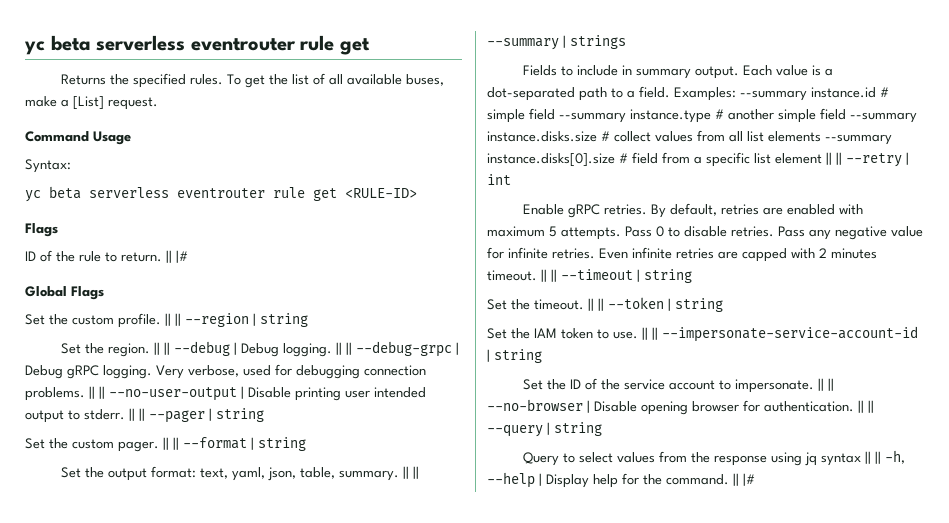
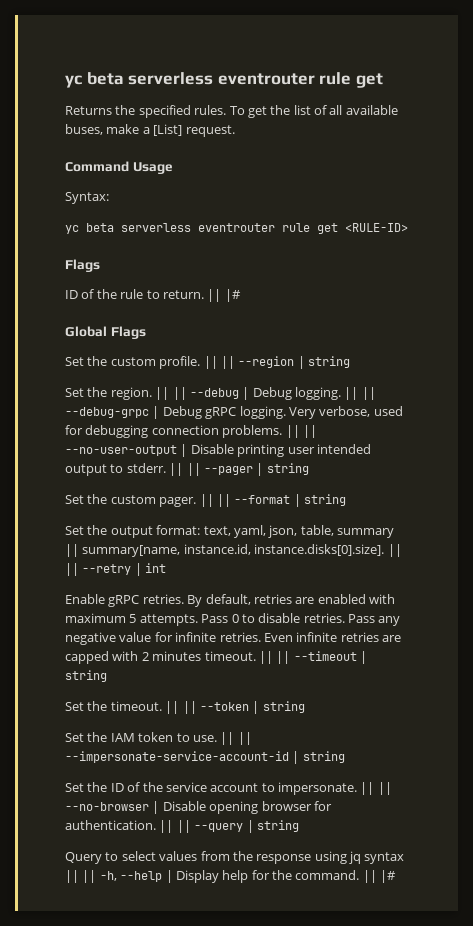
[339,466,420,481] [487,35,626,50] [523,65,834,79] [487,86,889,101] [487,108,917,123] [487,130,892,145] [487,152,822,167] summary. || || --summary | strings // Fields to include in summary output. Each value is a dot-separated path to a field. Examples: --summary instance.id # simple field --summary instance.type # another simple field --summary instance.disks.size # collect values from all list elements --summary instance.disks[0].size # field from a specific list element -> [337,528,394,538] [65,544,385,557] summary || summary[name, instance.id, instance.disks[0].size].

